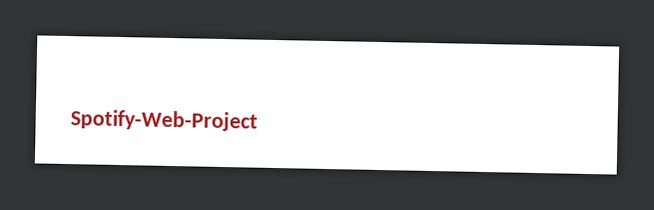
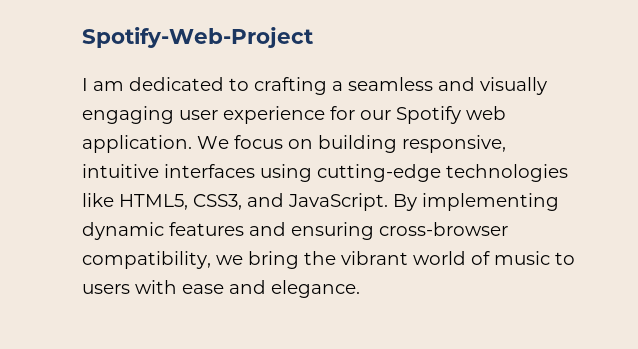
(258, 120) none -> [82,77,547,95] [82,106,506,124] [82,135,506,153] [82,164,568,182] [82,193,559,211] [82,222,508,240] [82,251,575,269] [82,280,360,298] // I am dedicated to crafting a seamless and visually engaging user experience for our Spotify web application. We focus on building responsive, intuitive interfaces using cutting-edge technologies like HTML5, CSS3, and JavaScript. By implementing dynamic features and ensuring cross-browser compatibility, we bring the vibrant world of music to users with ease and elegance.

